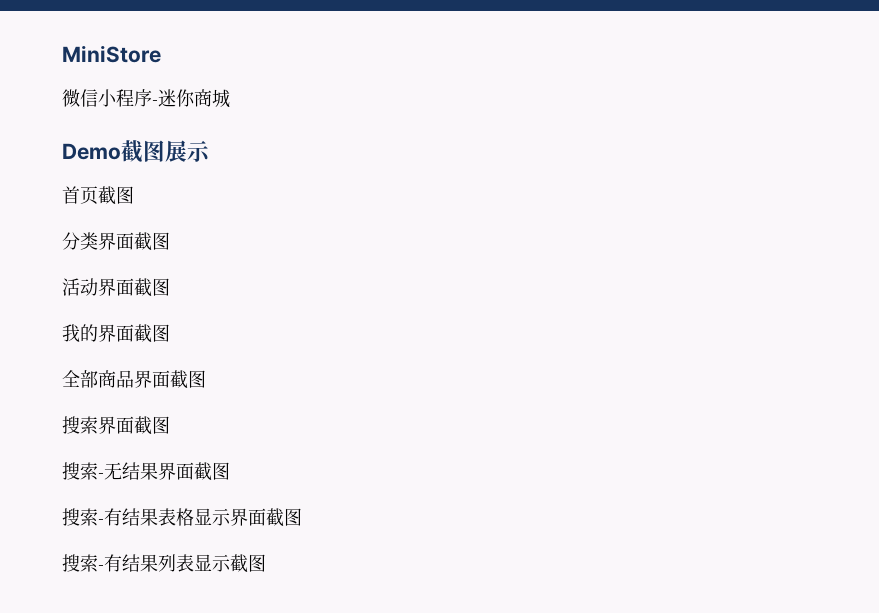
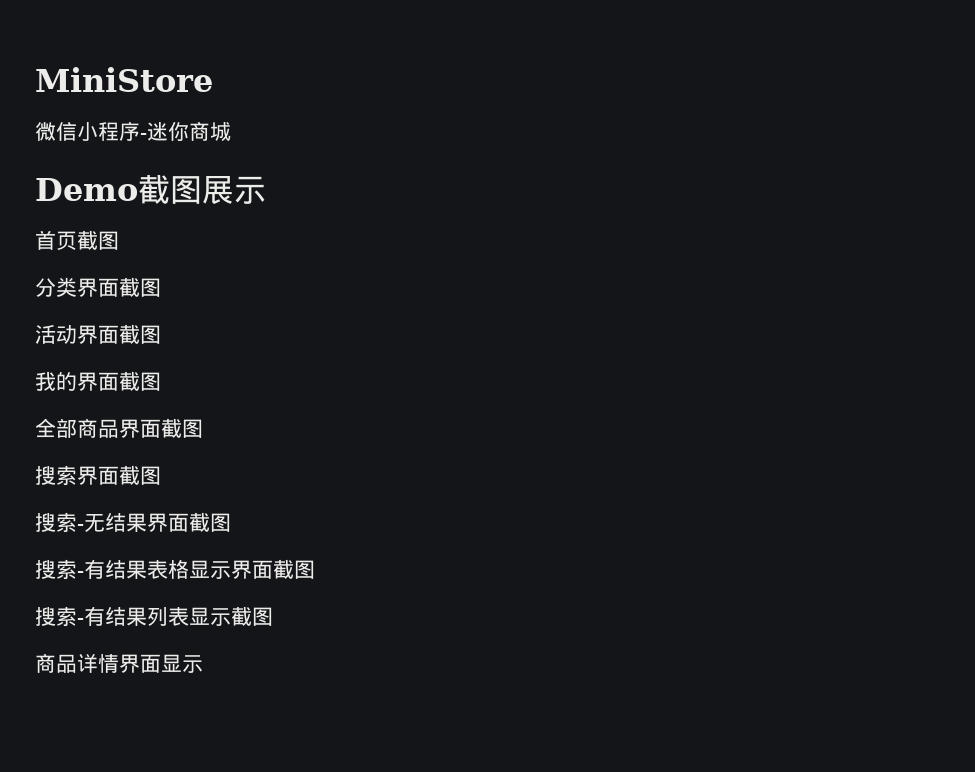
(266, 563) none -> [35,653,203,673] // 商品详情界面显示

